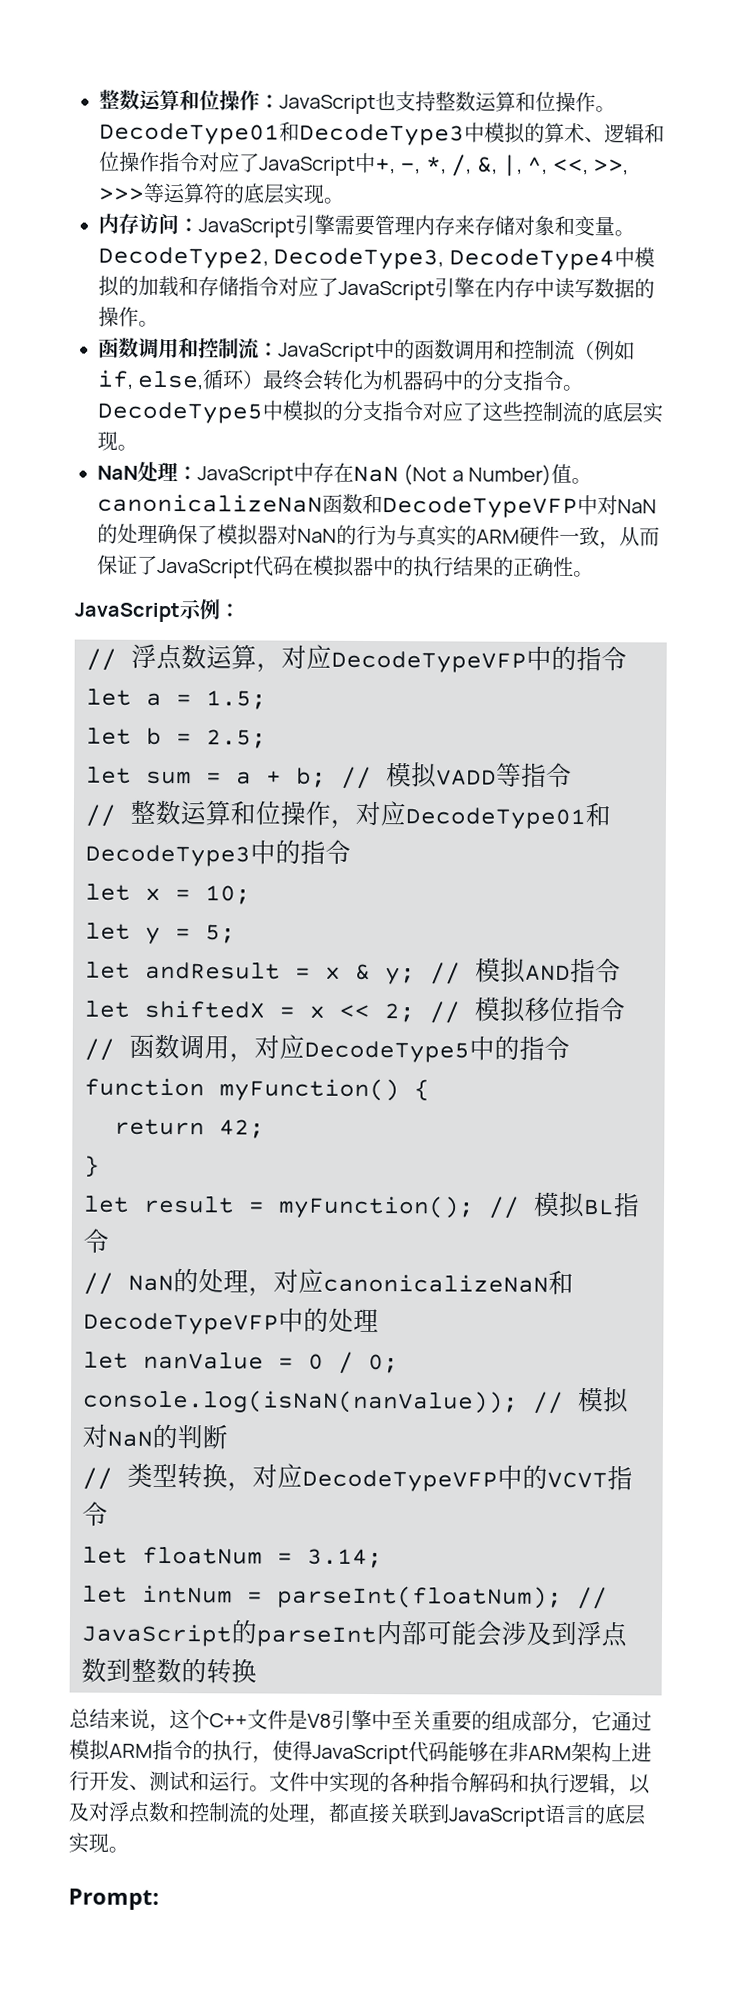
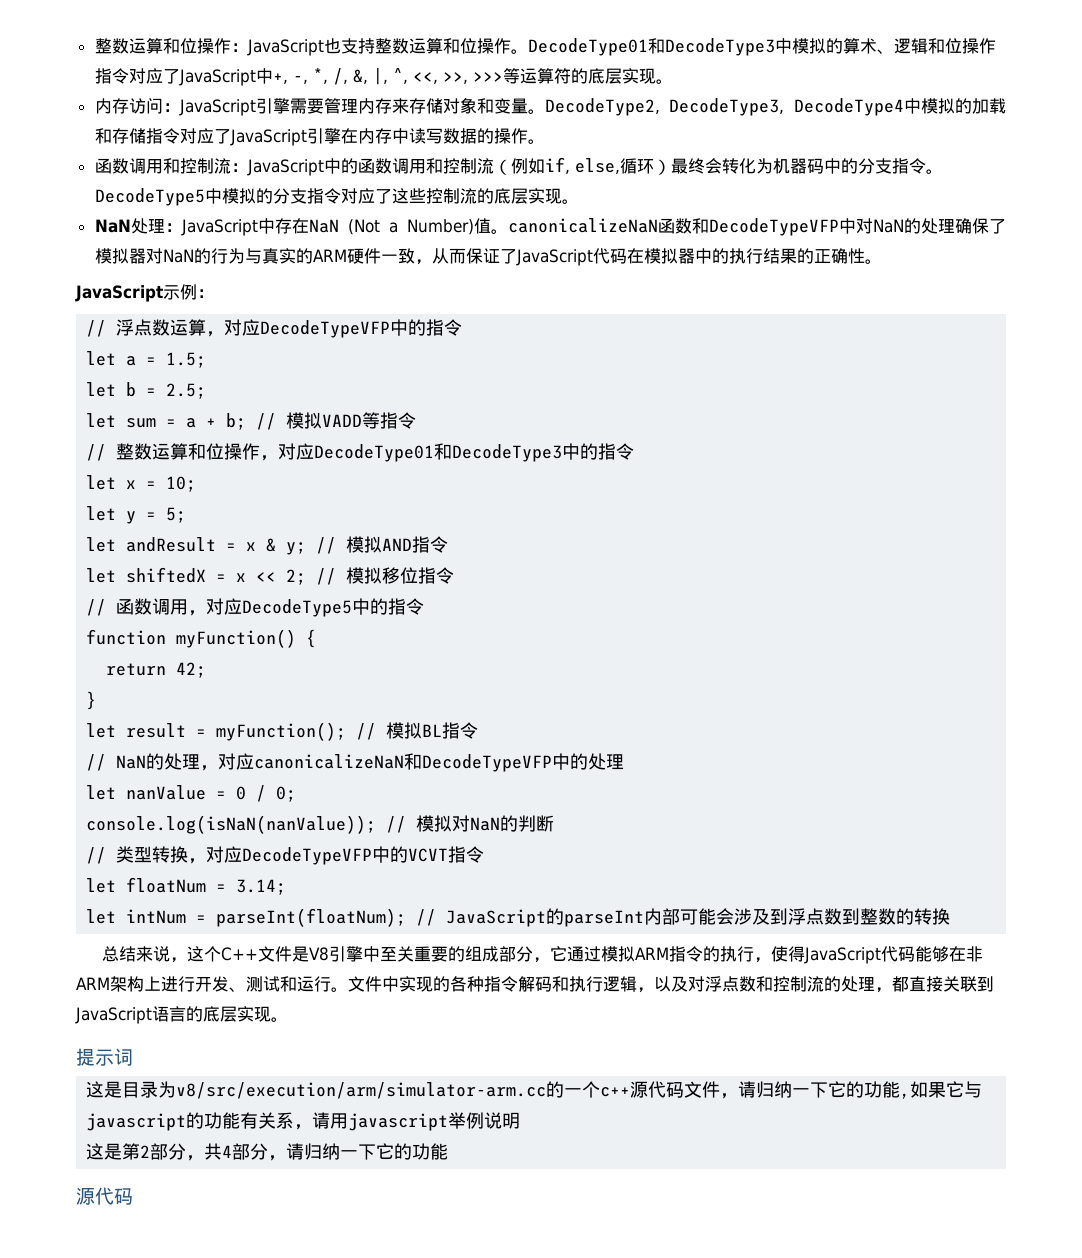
[68,1888,159,1910] Prompt: -> [76,1048,133,1066] [86,1081,983,1099] [86,1112,521,1131] [86,1143,449,1161] [76,1187,133,1205] 提示词 // 这是目录为v8/src/execution/arm/simulator-arm.cc的一个c++源代码文件，请归纳一下它的功能,如果它与javascript的功能有关系，请用javascript举例说明 // 这是第2部分，共4部分，请归纳一下它的功能 // 源代码

